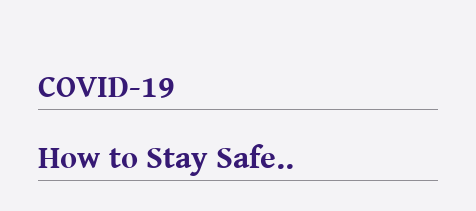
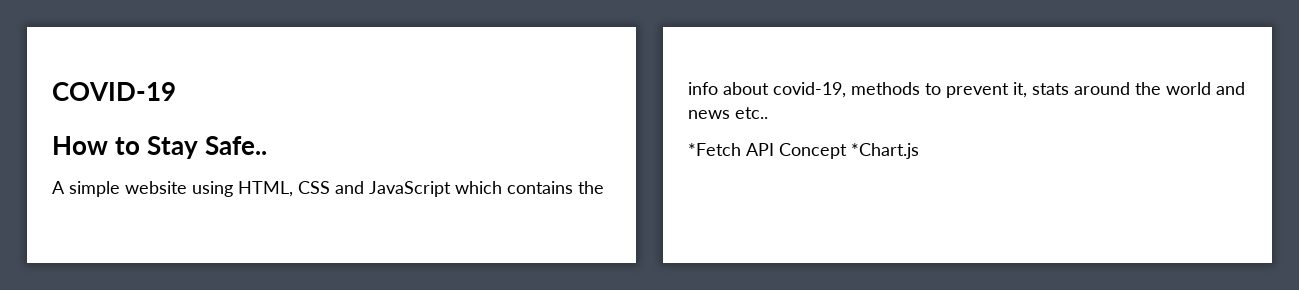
(294, 156) none -> [52,181,604,197] [688,82,1245,98] [688,107,768,119] [688,143,919,159] // A simple website using HTML, CSS and JavaScript which contains the info about covid-19, methods to prevent it, stats around the world and news etc.. // *Fetch API Concept *Chart.js

